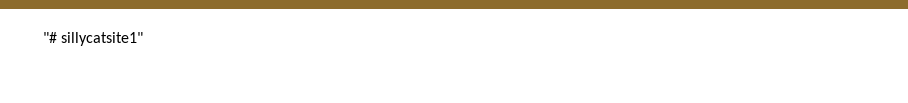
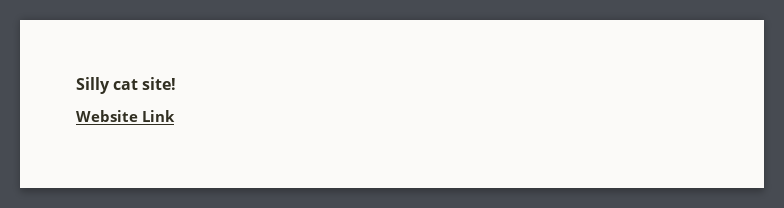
[43,32,144,46] "# sillycatsite1" -> [76,77,177,94] [76,110,175,122] Silly cat site! // Website Link

